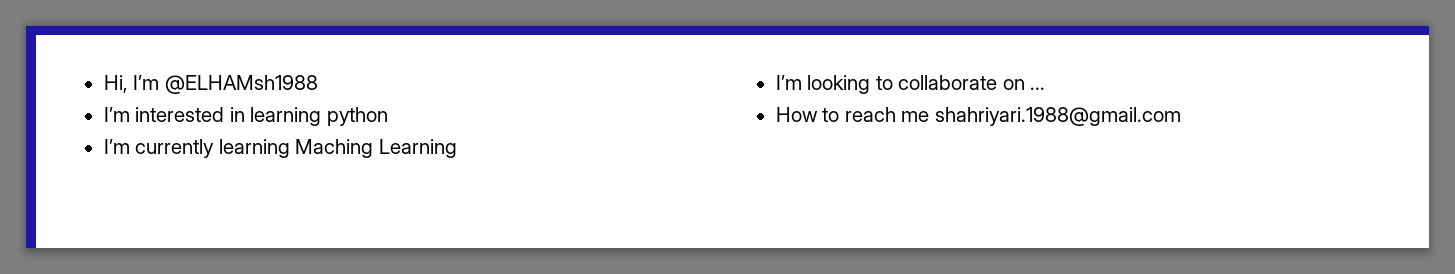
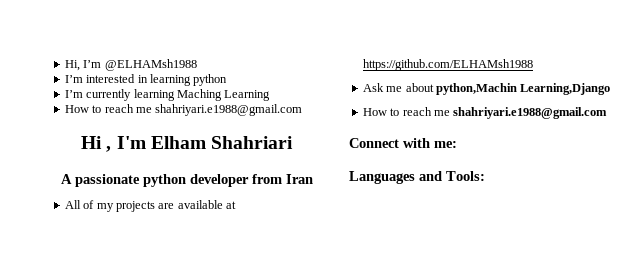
[775,75,1046,94] [775,107,1181,126] I’m looking to collaborate on ... // How to reach me shahriyari.1988@gmail.com -> [64,104,303,116] [80,136,294,152] [60,174,313,187] [64,200,236,212] [362,59,533,71] [362,83,611,95] [362,107,608,119] [349,138,457,148] [349,171,485,184] How to reach me shahriyari.e1988@gmail.com // Hi , I'm Elham Shahriari // A passionate python developer from Iran // All of my projects are available at https://github.com/ELHAMsh1988 // Ask me about python,Machin Learning,Django // How to reach me shahriyari.e1988@gmail.com // Connect with me: // Languages and Tools:

